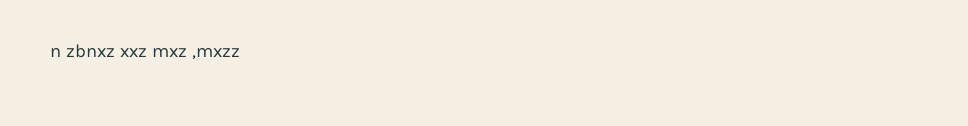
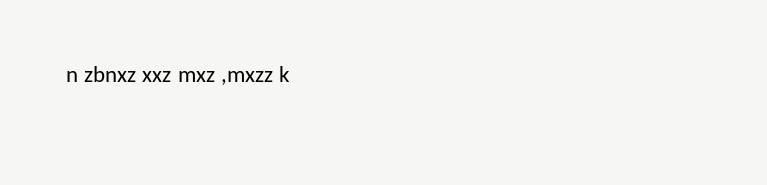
(240, 53) none -> [279,66,291,82] k

